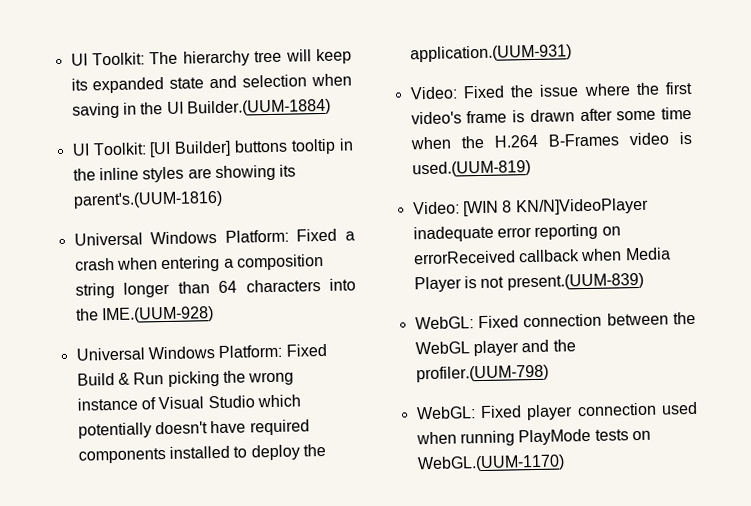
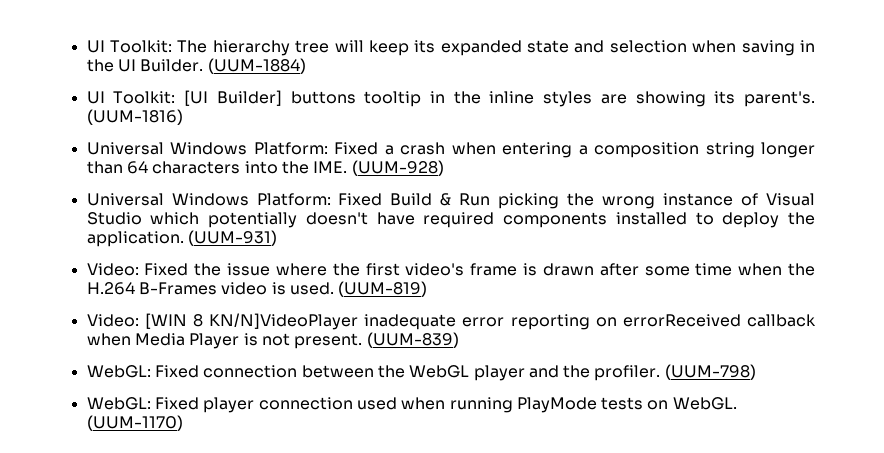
[186,98,331,117] Builder.(UUM-1884) -> [140,58,306,74] Builder. (UUM-1884)
[72,190,223,209] parent's.(UUM-1816) -> [744,91,816,107] [86,109,183,125] parent's. (UUM-1816)
[101,306,214,324] IME.(UUM-928) -> [313,160,444,176] IME. (UUM-928)
[409,44,572,63] application.(UUM-931) -> [86,230,277,247] application. (UUM-931)
[411,160,531,178] used.(UUM-819) -> [289,281,428,297] used. (UUM-819)
[506,272,644,291] present.(UUM-839) -> [294,332,459,349] present. (UUM-839)
[415,364,549,383] profiler.(UUM-798) -> [594,364,756,381] profiler. (UUM-798)
[416,454,565,473] WebGL.(UUM-1170) -> [672,397,737,410] [86,415,183,431] WebGL. (UUM-1170)

